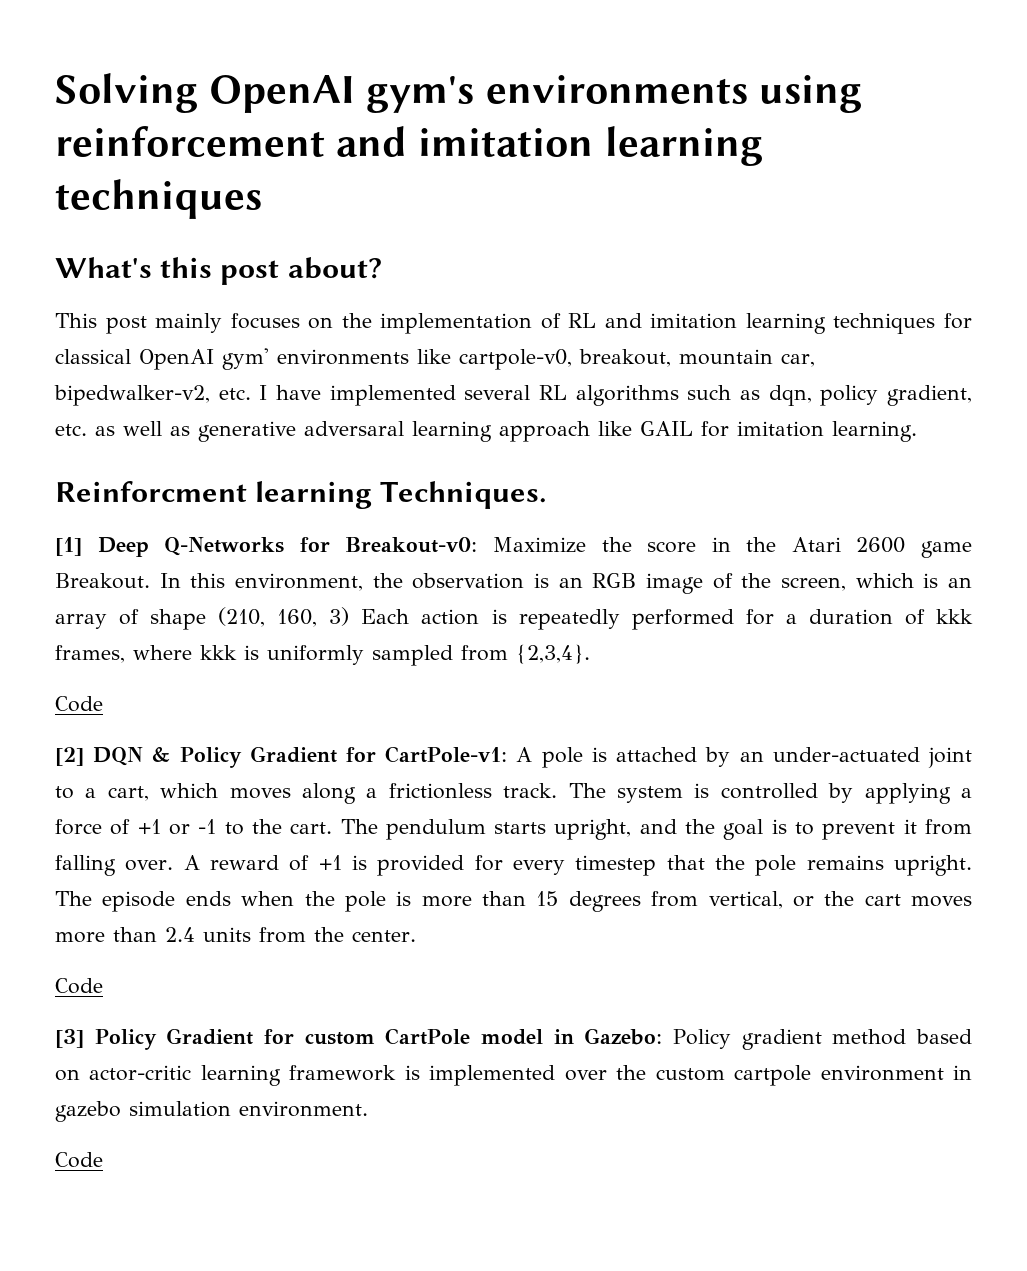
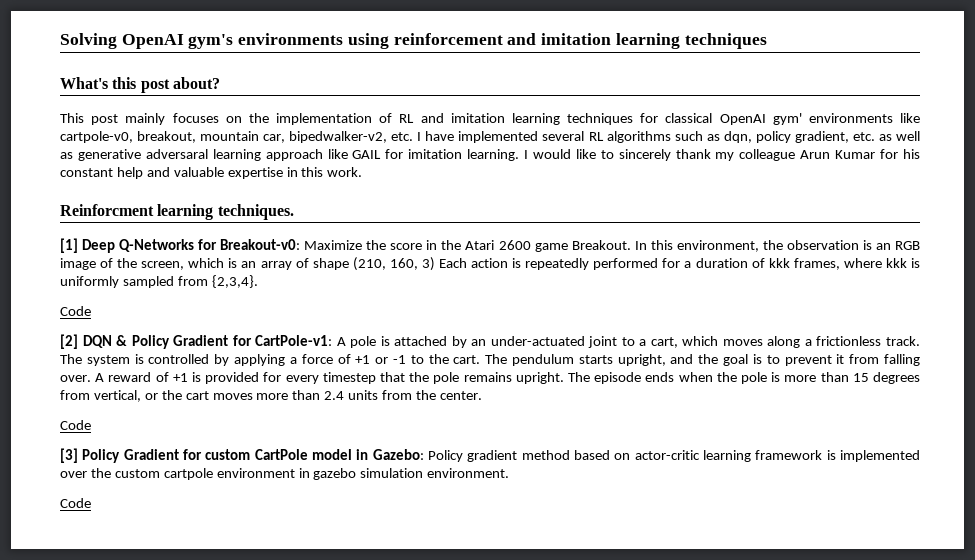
(917, 431) none -> [524,149,921,161] [60,167,363,179] I would like to sincerely thank my colleague Arun Kumar for his constant help and valuable expertise in this work.
[380,481,548,509] Techniques. -> [217,204,294,220] techniques.

